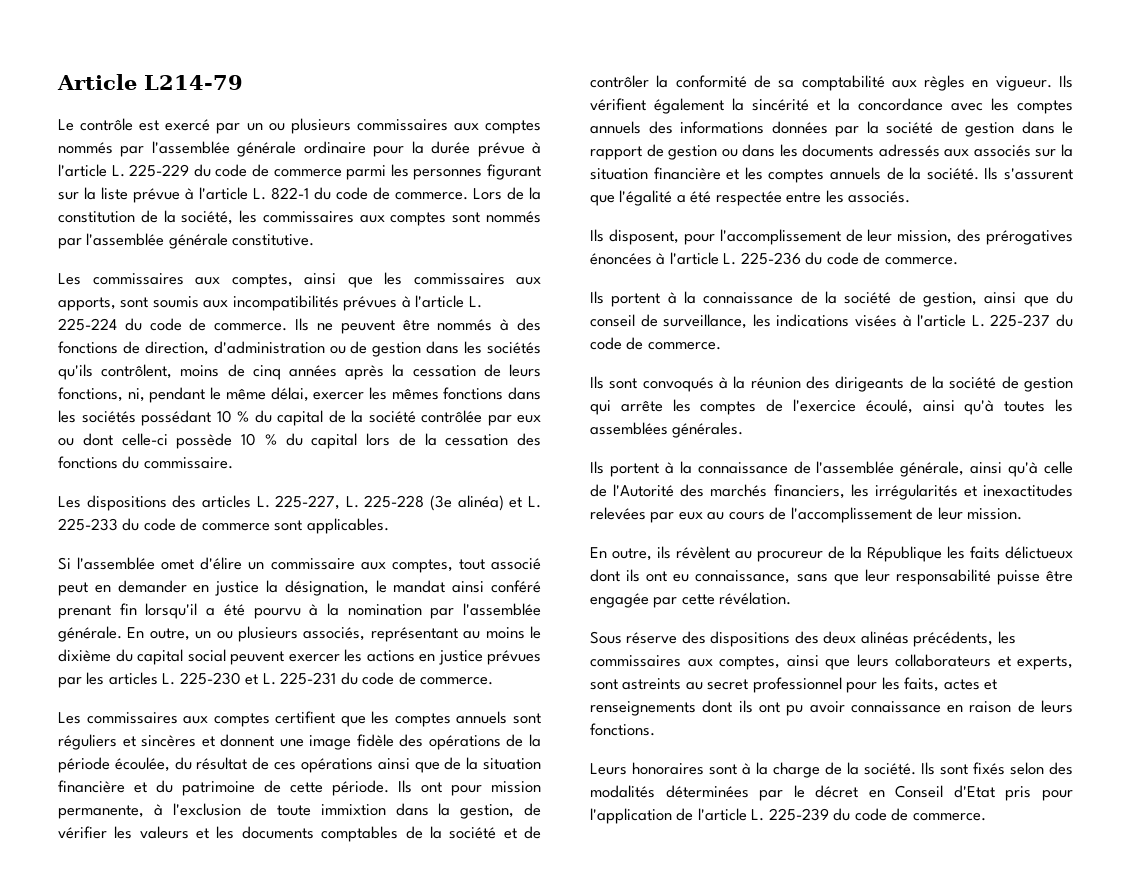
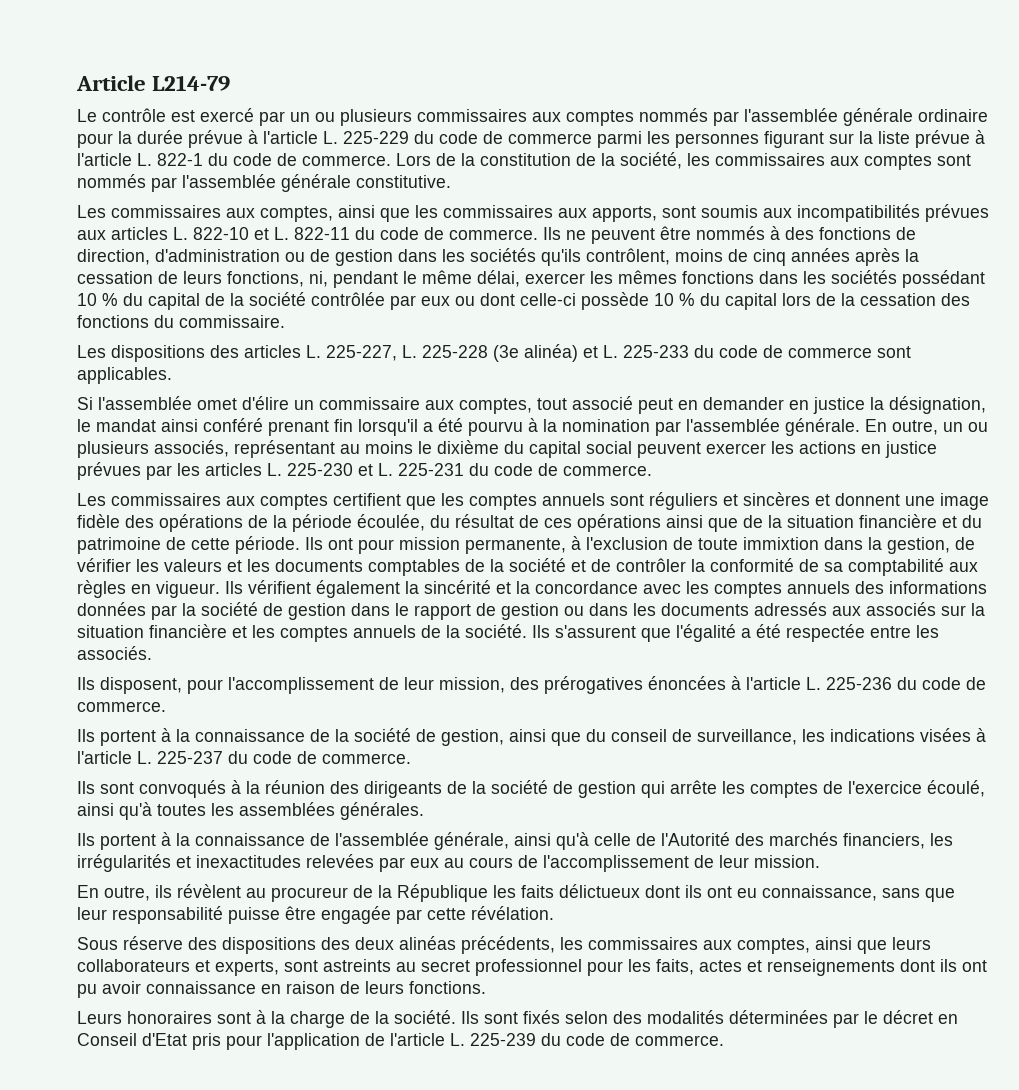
[401,295,482,308] [58,318,117,331] à l'article L. 225-224 -> [77,227,350,240] aux articles L. 822-10 et L. 822-11

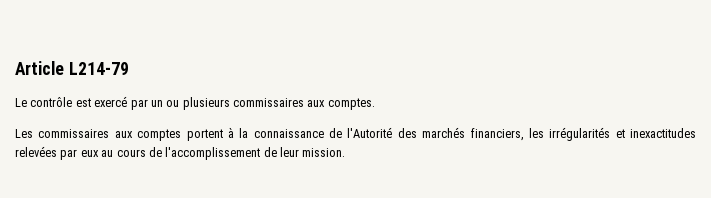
[566,108,988,126] [77,130,985,148] [77,152,971,170] [77,174,451,192] [77,204,989,222] [77,226,916,244] [77,248,919,266] [77,270,985,288] [77,292,970,310] [77,315,285,328] [77,344,911,362] [77,367,172,384] [77,396,986,414] [77,418,988,436] [77,440,937,458] [77,462,652,480] [77,492,989,510] [77,514,982,532] [77,536,975,554] [77,558,978,576] [77,580,987,598] [77,602,985,620] [77,624,939,642] [77,646,152,660] [77,676,986,694] [77,701,166,712] [77,728,986,746] [77,751,411,764] [77,780,985,798] [77,802,424,820] [77,832,656,850] comptes nommés par l'assemblée générale ordinaire pour la durée prévue à l'article L. 225-229 du code de commerce parmi les personnes figurant sur la liste prévue à l'article L. 822-1 du code de commerce. Lors de la constitution de la société, les commissaires aux comptes sont nommés par l'assemblée générale constitutive. // Les commissaires aux comptes, ainsi que les commissaires aux apports, sont soumis aux incompatibilités prévues aux articles L. 822-10 et L. 822-11 du code de commerce. Ils ne peuvent être nommés à des fonctions de direction, d'administration ou de gestion dans les sociétés qu'ils contrôlent, moins de cinq années après la cessation de leurs fonctions, ni, pendant le même délai, exercer les mêmes fonctions dans les sociétés possédant 10 % du capital de la société contrôlée par eux ou dont celle-ci possède 10 % du capital lors de la cessation des fonctions du commissaire. // Les dispositions des articles L. 225-227, L. 225-228 (3e alinéa) et L. 225-233 du code de commerce sont applicables. // Si l'assemblée omet d'élire un commissaire aux comptes, tout associé peut en demander en justice la désignation, le mandat ainsi conféré prenant fin lorsqu'il a été pourvu à la nomination par l'assemblée générale. En outre, un ou plusieurs associés, représentant au moins le dixième du capital social peuvent exercer les actions en justice prévues par les articles L. 225-230 et L. 225-231 du code de commerce. // Les commissaires aux comptes certifient que les comptes annuels sont réguliers et sincères et donnent une image fidèle des opérations de la période écoulée, du résultat de ces opérations ainsi que de la situation financière et du patrimoine de cette période. Ils ont pour mission permanente, à l'exclusion de toute immixtion dans la gestion, de vérifier les valeurs et les documents comptables de la société et de contrôler la conformité de sa comptabilité aux règles en vigueur. Ils vérifient également la sincérité et la concordance avec les comptes annuels des informations données par la société de gestion dans le rapport de gestion ou dans les documents adressés aux associés sur la situation financière et les comptes annuels de la société. Ils s'assurent que l'égalité a été respectée entre les associés. // Ils disposent, pour l'accomplissement de leur mission, des prérogatives énoncées à l'article L. 225-236 du code de commerce. // Ils portent à la connaissance de la société de gestion, ainsi que du conseil de surveillance, les indications visées à l'article L. 225-237 du code de commerce. // Ils sont convoqués à la réunion des dirigeants de la société de gestion qui arrête les comptes de l'exercice écoulé, ainsi qu'à toutes les assemblées générales. // Ils portent à la connaissance de l'assemblée générale, ainsi qu'à celle de -> [327,98,375,110] [15,127,342,141] comptes. // Les commissaires aux comptes portent à la connaissance de
[77,884,955,902] [77,906,554,924] [77,936,931,954] [77,959,987,976] [77,981,486,998] [77,1010,958,1028] [77,1033,724,1050] // En outre, ils révèlent au procureur de la République les faits délictueux dont ils ont eu connaissance, sans que leur responsabilité puisse être engagée par cette révélation. // Sous réserve des dispositions des deux alinéas précédents, les commissaires aux comptes, ainsi que leurs collaborateurs et experts, sont astreints au secret professionnel pour les faits, actes et renseignements dont ils ont pu avoir connaissance en raison de leurs fonctions. // Leurs honoraires sont à la charge de la société. Ils sont fixés selon des modalités déterminées par le décret en Conseil d'Etat pris pour l'application de l'article L. 225-239 du code de commerce. -> (346, 152) none

